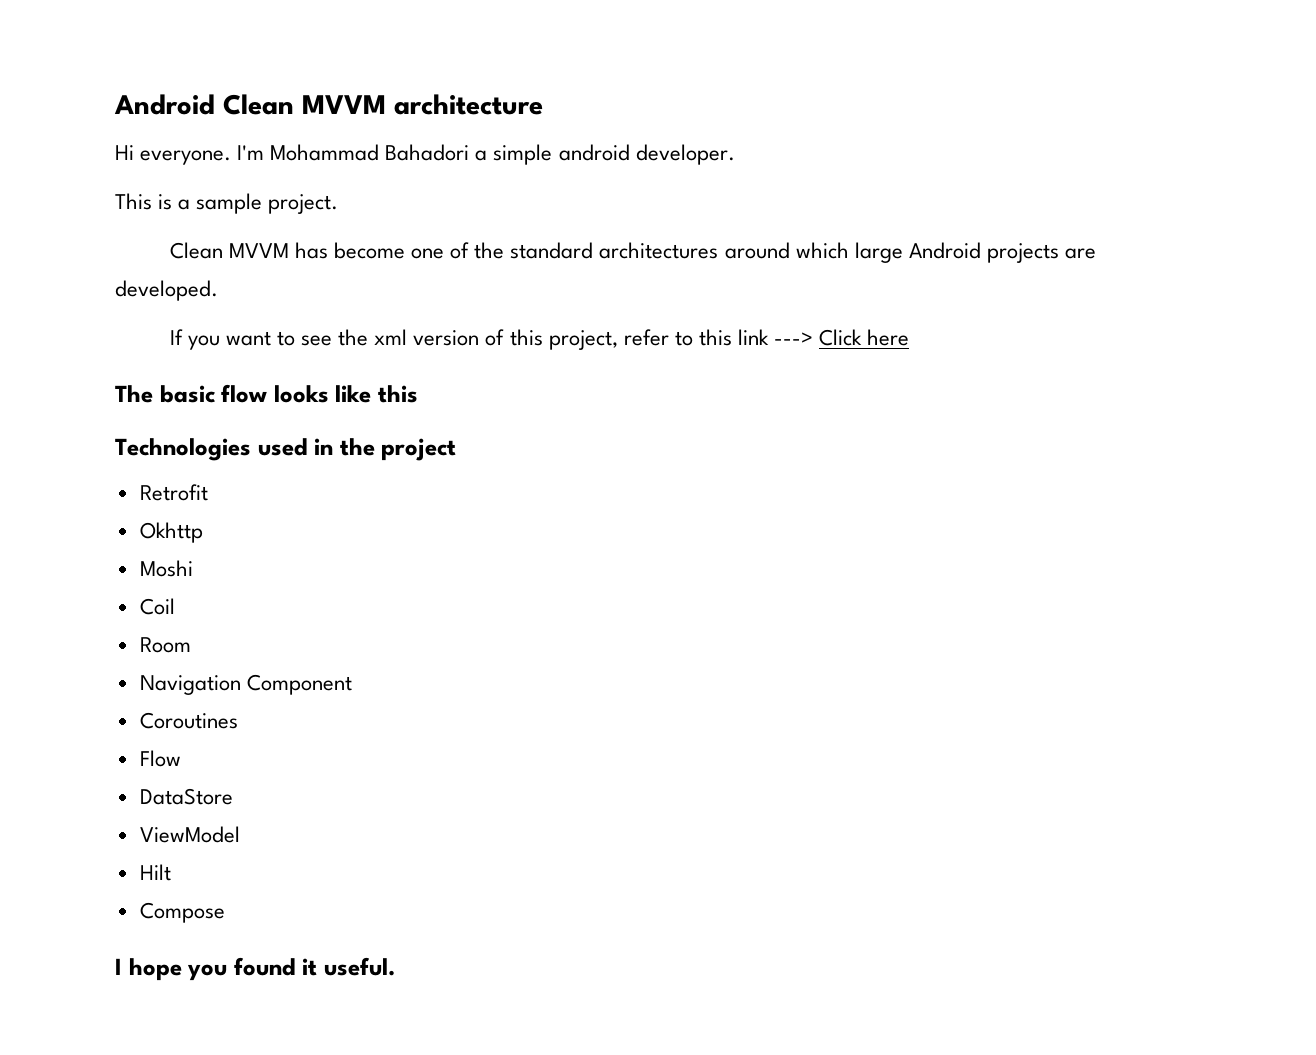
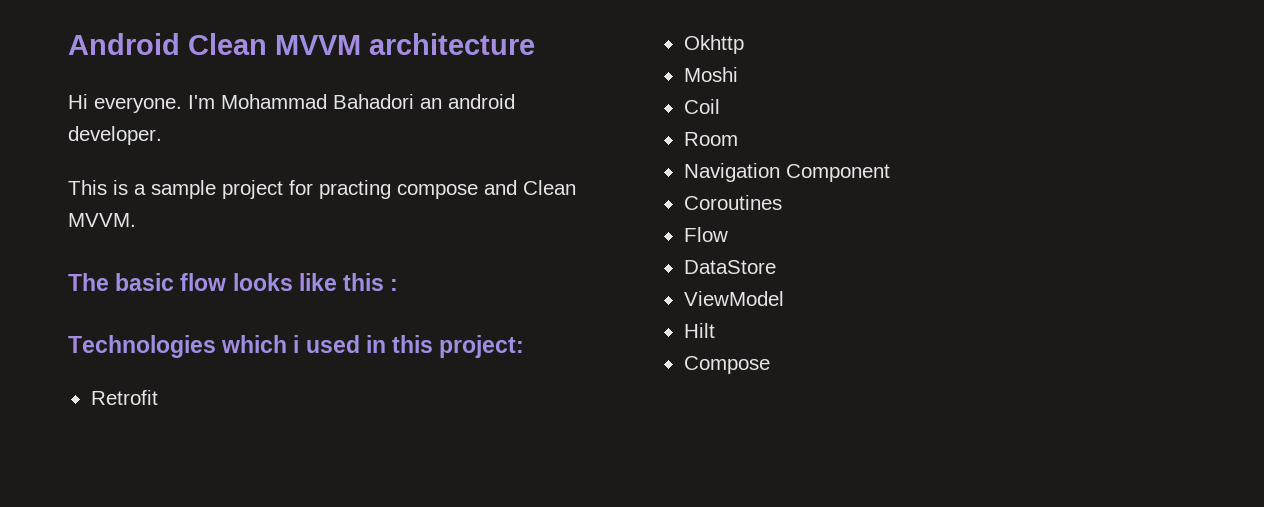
[475,144,553,165] a simple -> [420,98,442,109] an
[268,194,339,214] [169,242,1096,263] [115,280,218,301] [169,329,910,350] project. // Clean MVVM has become one of the standard architectures around which large Android projects are developed. // If you want to see the xml version of this project, refer to this link ---> Click here -> [222,180,576,199] [68,213,136,227] project for practing compose and Clean MVVM.
(419, 394) none -> [390,279,399,291] :
[257,438,457,461] used in the project -> [221,335,525,358] which i used in this project:
[115,957,396,981] // I hope you found it useful. -> (770, 365) none

